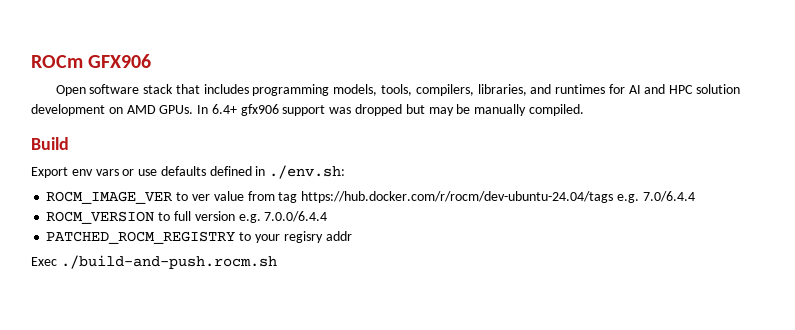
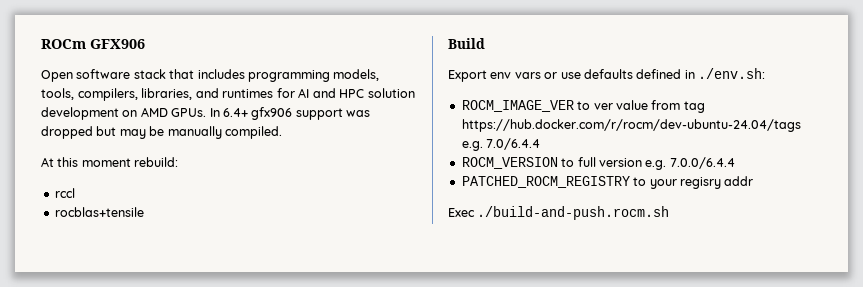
(584, 110) none -> [41,157,179,167] [54,188,75,198] [54,207,144,217] // At this moment rebuild: // rccl // rocblas+tensile

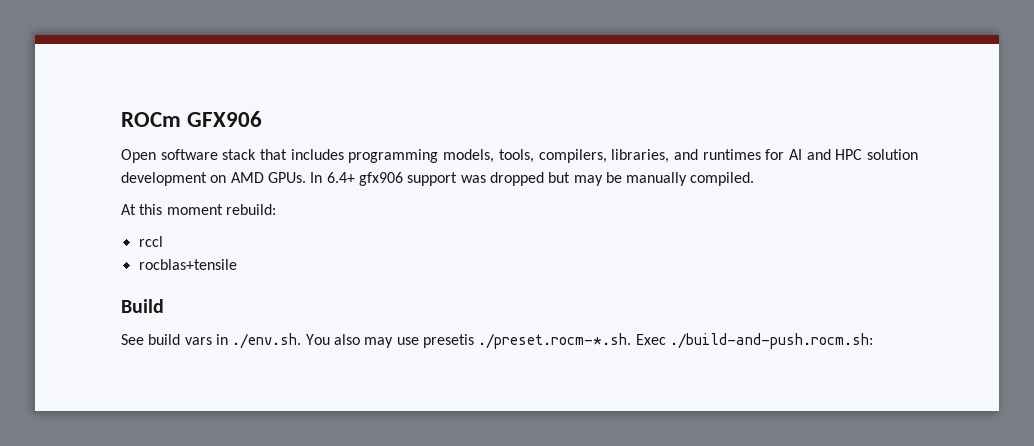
[448,68,765,82] [461,100,705,113] [461,119,801,132] [461,138,541,151] [461,157,735,170] [461,176,754,189] [448,206,670,220] Export env vars or use defaults defined in ./env.sh: // ROCM_IMAGE_VER to ver value from tag https://hub.docker.com/r/rocm/dev-ubuntu-24.04/tags e.g. 7.0/6.4.4 // ROCM_VERSION to full version e.g. 7.0.0/6.4.4 // PATCHED_ROCM_REGISTRY to your regisry addr // Exec ./build-and-push.rocm.sh -> [121,333,873,349] See build vars in ./env.sh. You also may use presetis ./preset.rocm-*.sh. Exec ./build-and-push.rocm.sh:

